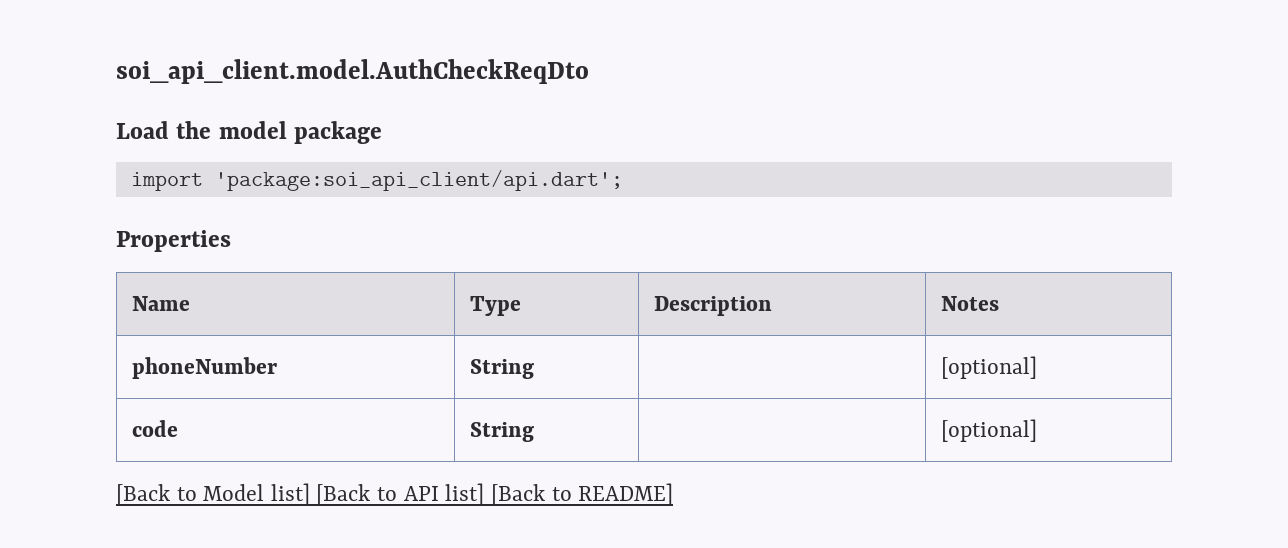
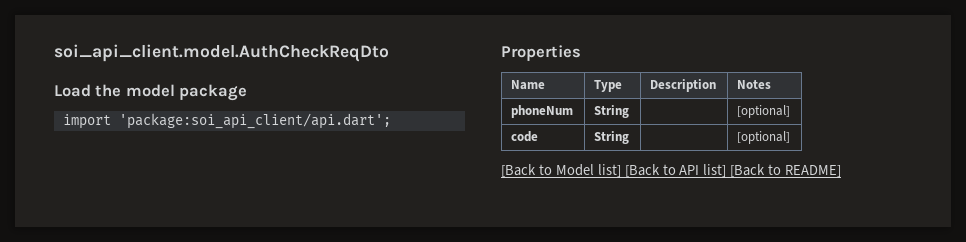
[131,357,277,379] phoneNumber -> [511,105,574,118] phoneNum

